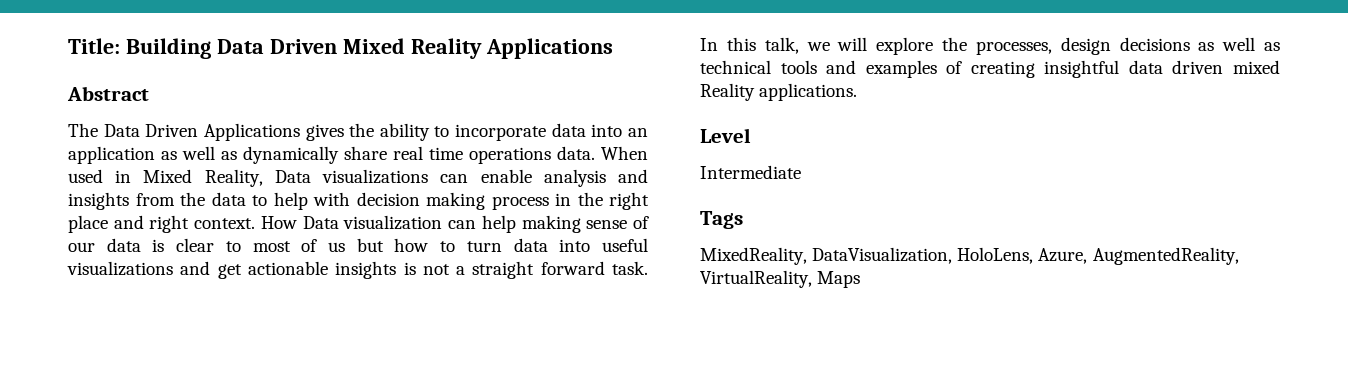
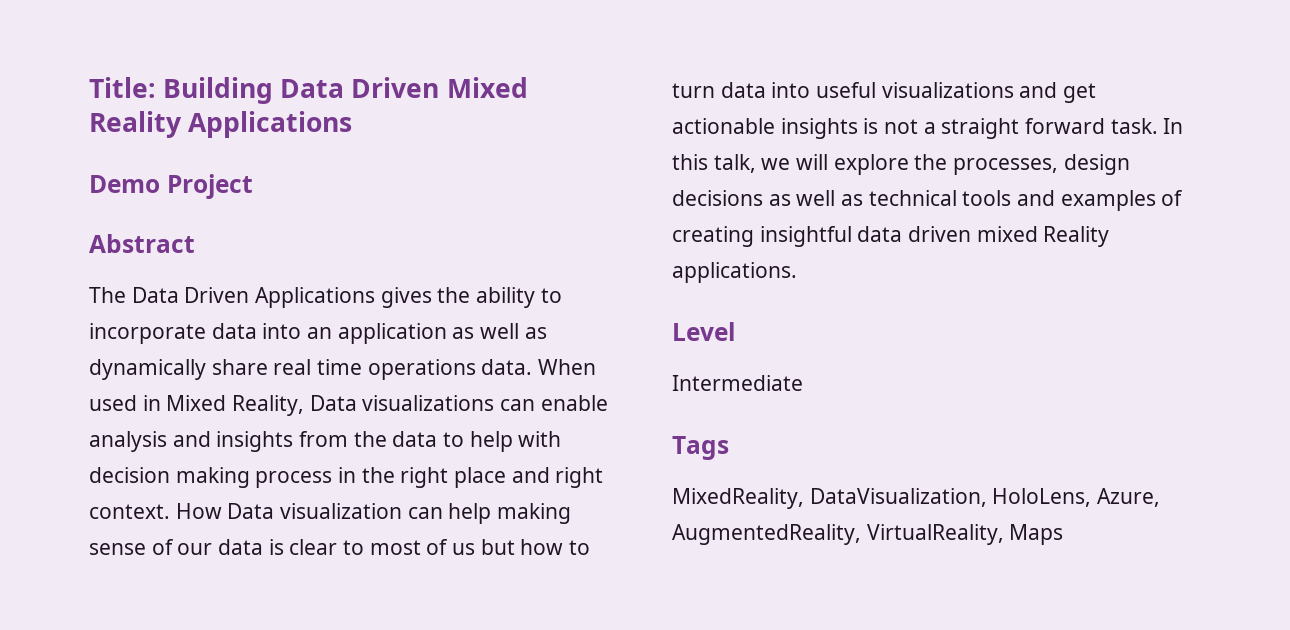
(613, 48) none -> [89,174,253,199] // Demo Project

